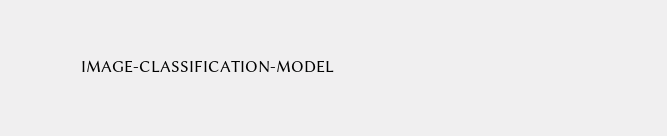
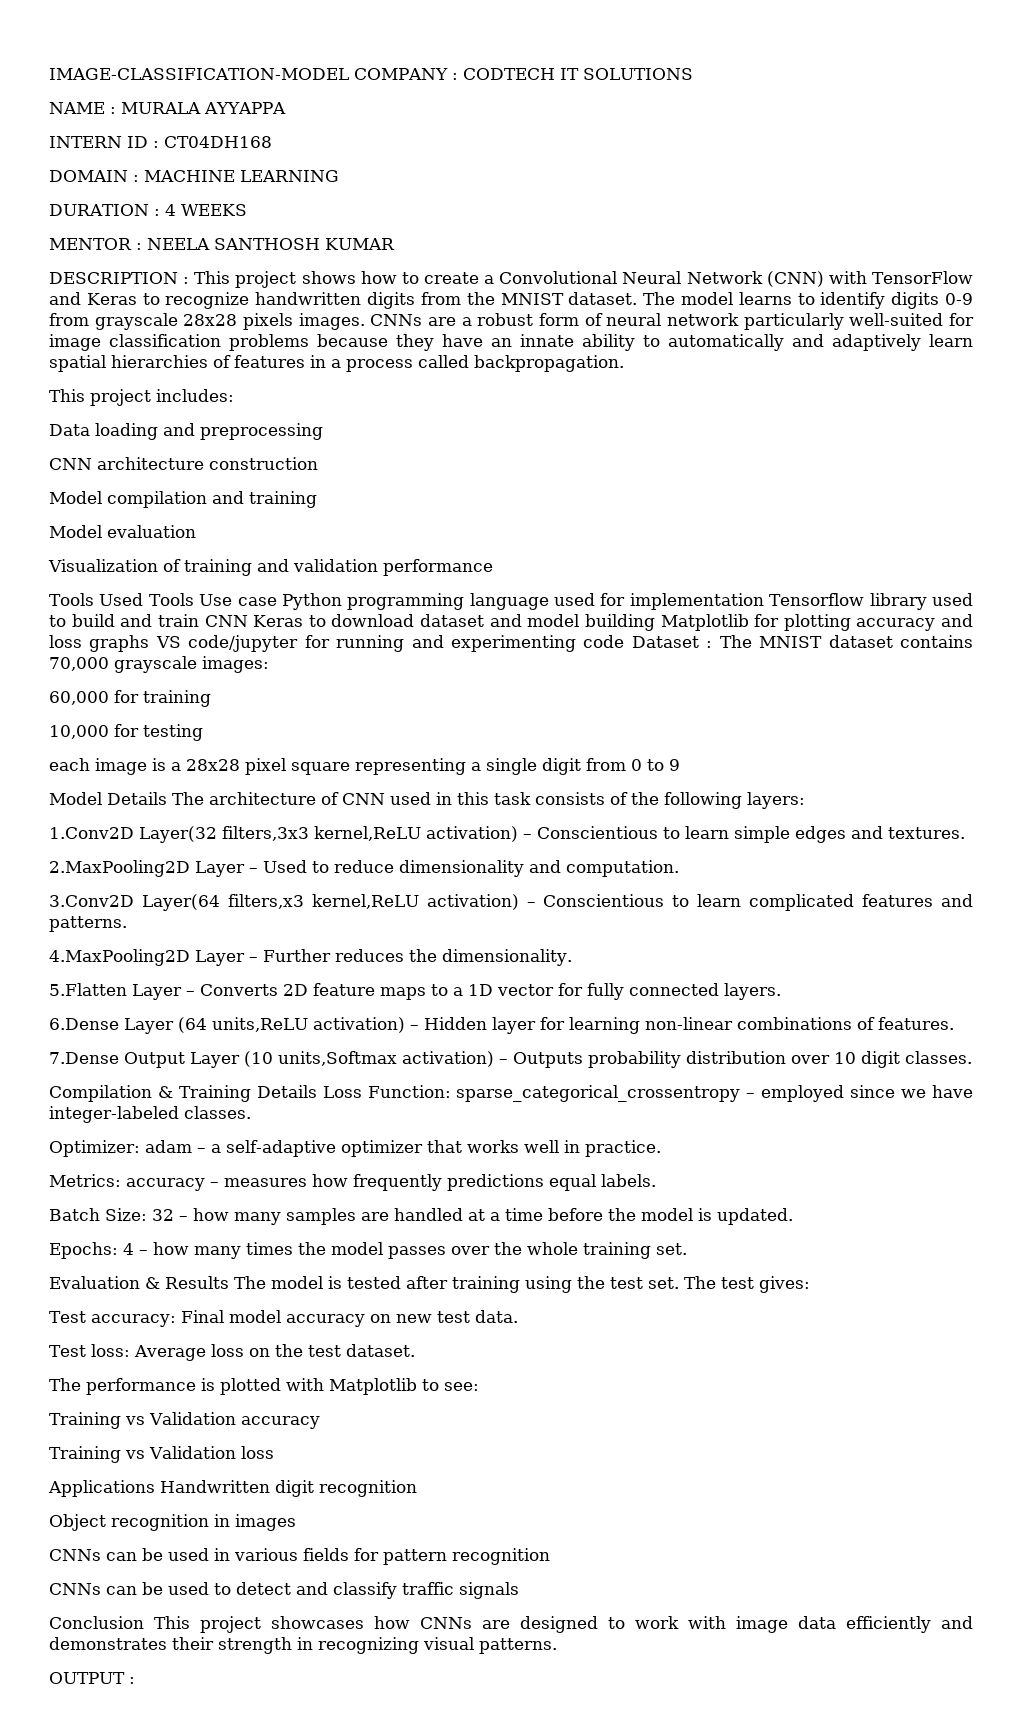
(334, 66) none -> [353,68,693,80] [49,102,286,114] [49,136,272,148] [49,170,339,182] [49,204,247,216] [49,238,395,250] [49,271,974,288] [49,292,973,309] [49,313,974,330] [49,334,973,351] [49,355,624,372] [49,389,234,406] [49,423,323,440] [49,457,318,470] [49,491,317,508] [49,525,196,538] [48,559,493,576] [49,593,974,610] [49,614,973,631] [49,635,974,652] [49,656,269,673] [49,690,211,707] [49,724,203,741] [49,758,680,775] [49,792,805,809] [49,826,965,843] [49,860,679,877] [49,894,974,911] [49,916,127,932] [49,949,572,966] [49,983,781,1000] [49,1017,954,1034] [49,1051,972,1068] [49,1085,973,1102] [49,1106,251,1123] [49,1140,661,1157] [49,1174,656,1191] [49,1208,793,1225] [49,1242,687,1259] [49,1276,810,1293] [49,1310,518,1327] [49,1344,415,1361] [49,1378,479,1395] [49,1412,320,1429] [49,1446,274,1463] [48,1480,417,1497] [49,1514,296,1531] [49,1548,550,1565] [49,1582,519,1599] [49,1616,973,1633] [49,1637,557,1654] [49,1672,135,1684] COMPANY : CODTECH IT SOLUTIONS // NAME : MURALA AYYAPPA // INTERN ID : CT04DH168 // DOMAIN : MACHINE LEARNING // DURATION : 4 WEEKS // MENTOR : NEELA SANTHOSH KUMAR // DESCRIPTION : This project shows how to create a Convolutional Neural Network (CNN) with TensorFlow and Keras to recognize handwritten digits from the MNIST dataset. The model learns to identify digits 0-9 from grayscale 28x28 pixels images. CNNs are a robust form of neural network particularly well-suited for image classification problems because they have an innate ability to automatically and adaptively learn spatial hierarchies of features in a process called backpropagation. // This project includes: // Data loading and preprocessing // CNN architecture construction // Model compilation and training // Model evaluation // Visualization of training and validation performance // Tools Used Tools Use case Python programming language used for implementation Tensorflow library used to build and train CNN Keras to download dataset and model building Matplotlib for plotting accuracy and loss graphs VS code/jupyter for running and experimenting code Dataset : The MNIST dataset contains 70,000 grayscale images: // 60,000 for training // 10,000 for testing // each image is a 28x28 pixel square representing a single digit from 0 to 9 // Model Details The architecture of CNN used in this task consists of the following layers: // 1.Conv2D Layer(32 filters,3x3 kernel,ReLU activation) – Conscientious to learn simple edges and textures. // 2.MaxPooling2D Layer – Used to reduce dimensionality and computation. // 3.Conv2D Layer(64 filters,x3 kernel,ReLU activation) – Conscientious to learn complicated features and patterns. // 4.MaxPooling2D Layer – Further reduces the dimensionality. // 5.Flatten Layer – Converts 2D feature maps to a 1D vector for fully connected layers. // 6.Dense Layer (64 units,ReLU activation) – Hidden layer for learning non-linear combinations of features. // 7.Dense Output Layer (10 units,Softmax activation) – Outputs probability distribution over 10 digit classes. // Compilation & Training Details Loss Function: sparse_categorical_crossentropy – employed since we have integer-labeled classes. // Optimizer: adam – a self-adaptive optimizer that works well in practice. // Metrics: accuracy – measures how frequently predictions equal labels. // Batch Size: 32 – how many samples are handled at a time before the model is updated. // Epochs: 4 – how many times the model passes over the whole training set. // Evaluation & Results The model is tested after training using the test set. The test gives: // Test accuracy: Final model accuracy on new test data. // Test loss: Average loss on the test dataset. // The performance is plotted with Matplotlib to see: // Training vs Validation accuracy // Training vs Validation loss // Applications Handwritten digit recognition // Object recognition in images // CNNs can be used in various fields for pattern recognition // CNNs can be used to detect and classify traffic signals // Conclusion This project showcases how CNNs are designed to work with image data efficiently and demonstrates their strength in recognizing visual patterns. // OUTPUT :

